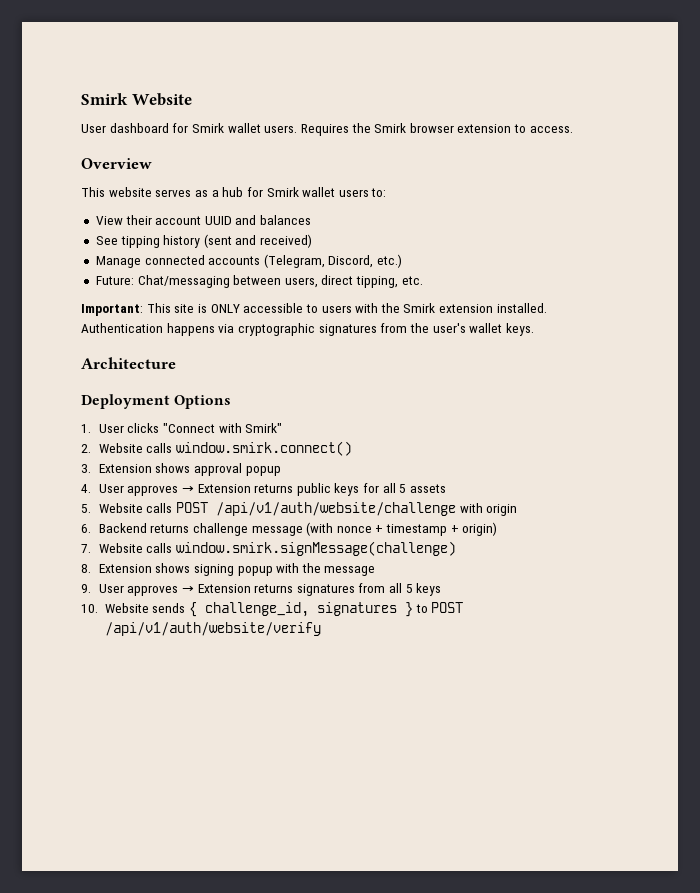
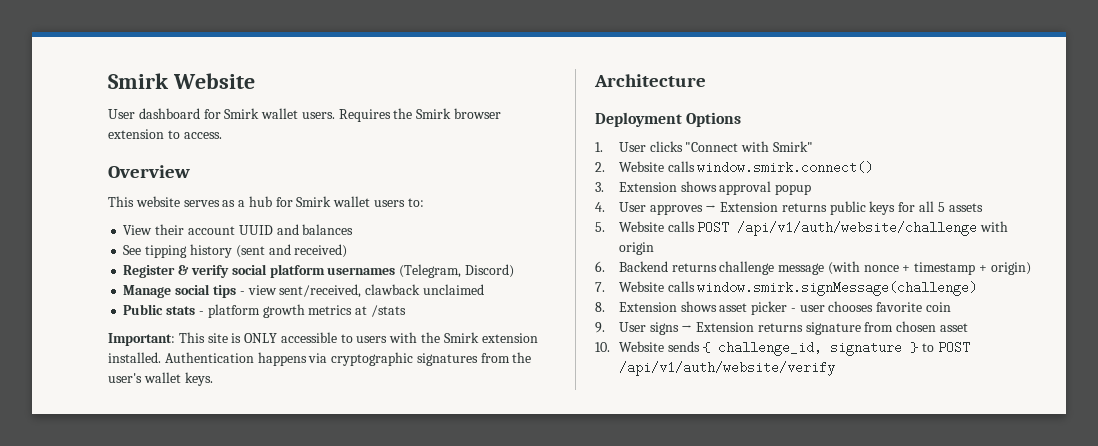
[95,254,403,268] [95,275,423,288] Manage connected accounts (Telegram, Discord, etc.) // Future: Chat/messaging between users, direct tipping, etc. -> [123,264,514,278] [123,284,484,298] [123,304,406,318] Register & verify social platform usernames (Telegram, Discord) // Manage social tips - view sent/received, clawback unclaimed // Public stats - platform growth metrics at /stats
[193,563,376,576] signing popup with the message -> [719,301,951,315] asset picker - user chooses favorite coin
[127,583,442,596] approves → Extension returns signatures from all 5 keys -> [649,321,968,335] signs → Extension returns signature from chosen asset
[317,602,398,616] signatures -> [830,341,903,356] signature

